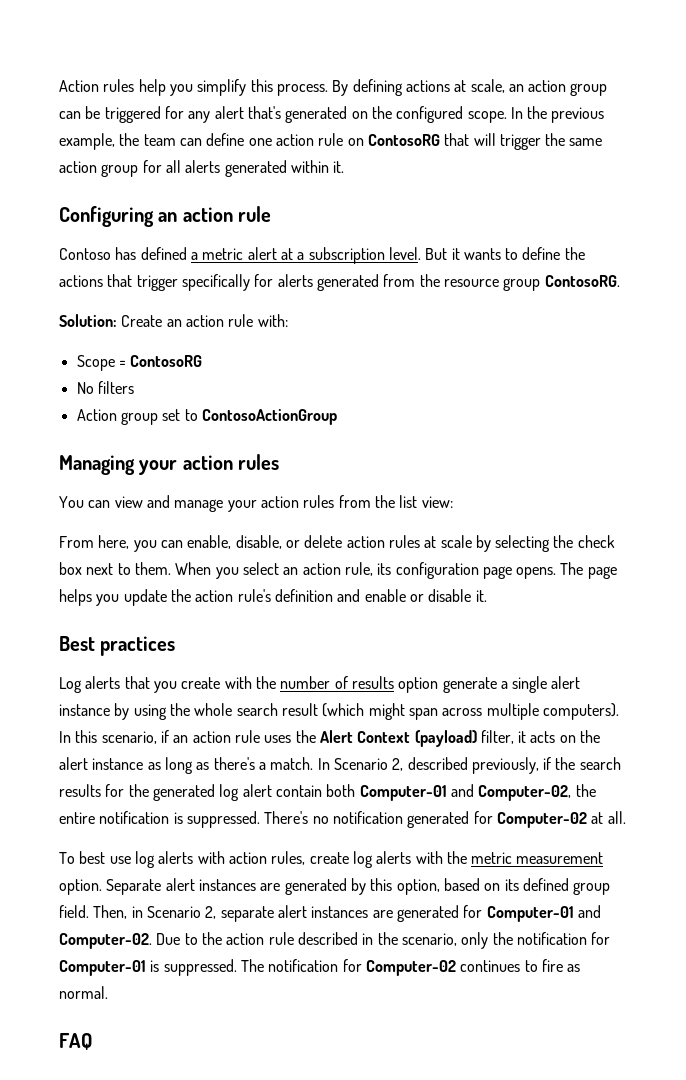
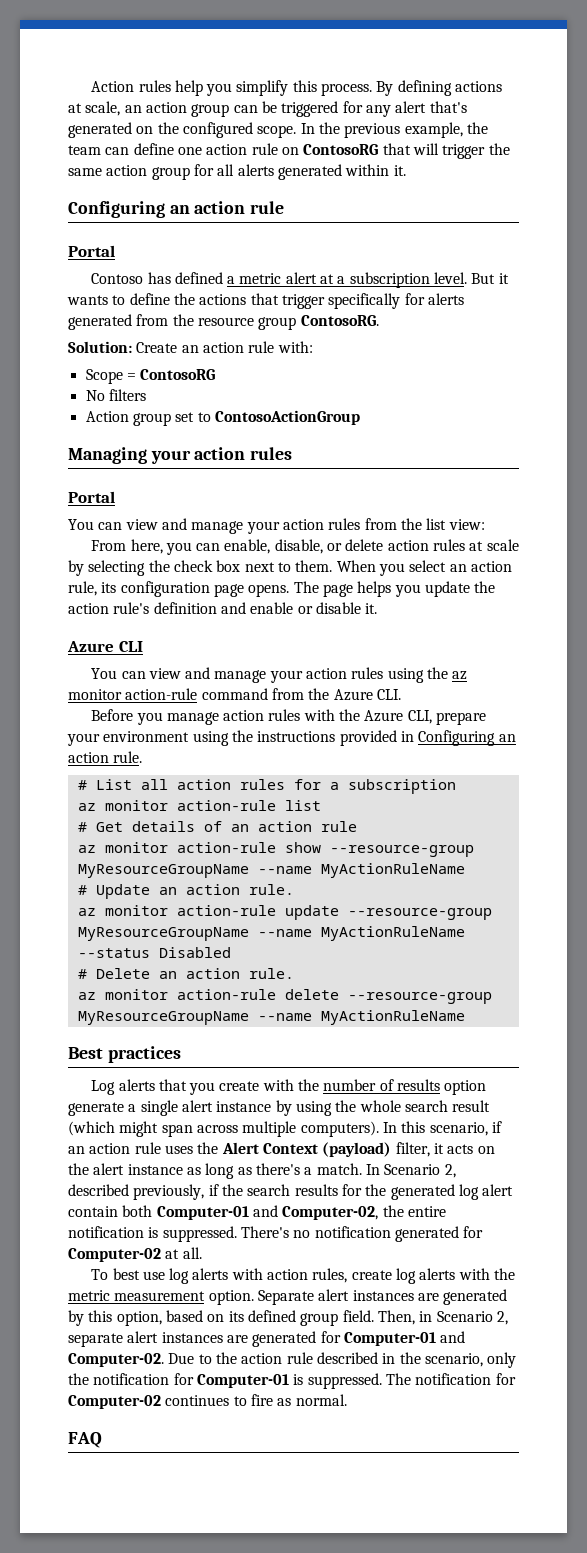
(272, 214) none -> [68,245,115,257] // Portal
(280, 462) none -> [68,491,115,503] // Portal
(487, 596) none -> [67,641,143,652] [91,667,468,683] [68,688,401,701] [91,709,487,725] [67,730,516,746] [68,751,143,763] [77,779,456,794] [77,800,321,811] [77,821,357,832] [77,842,474,857] [77,863,465,878] [77,884,294,899] [77,905,492,920] [77,926,465,941] [77,947,231,958] [77,968,294,979] [77,989,492,1004] [77,1010,465,1025] // Azure CLI // You can view and manage your action rules using the az monitor action-rule command from the Azure CLI. // Before you manage action rules with the Azure CLI, prepare your environment using the instructions provided in Configuring an action rule. // # List all action rules for a subscription // az monitor action-rule list // # Get details of an action rule // az monitor action-rule show --resource-group MyResourceGroupName --name MyActionRuleName // # Update an action rule. // az monitor action-rule update --resource-group MyResourceGroupName --name MyActionRuleName --status Disabled // # Delete an action rule. // az monitor action-rule delete --resource-group MyResourceGroupName --name MyActionRuleName

